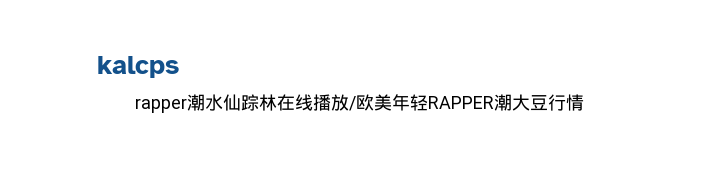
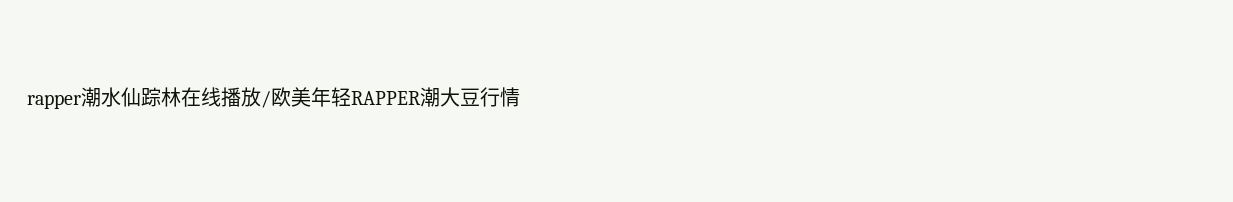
[97,56,179,78] kalcps // -> (27, 101) none

